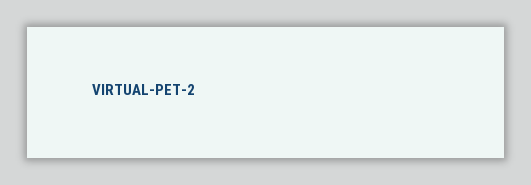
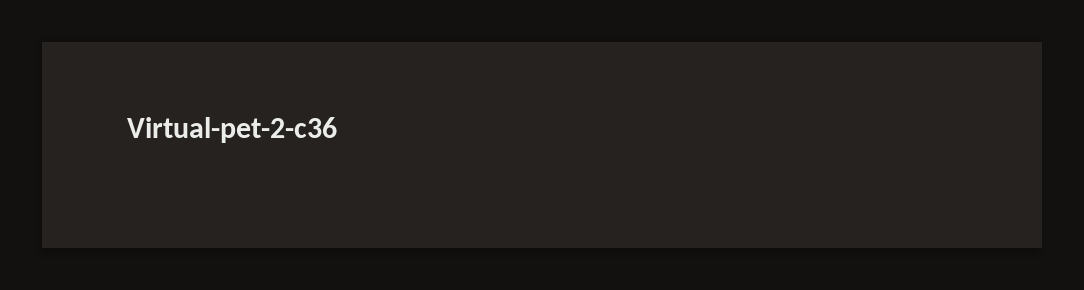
[92,84,195,95] VIRTUAL-PET-2 -> [127,117,337,143] Virtual-pet-2-c36

